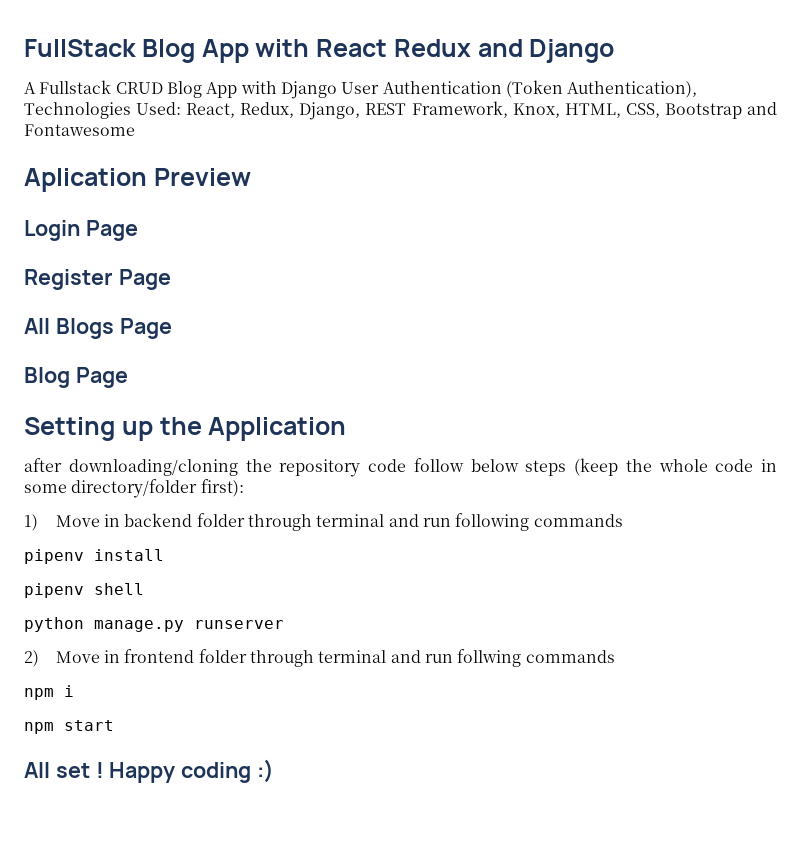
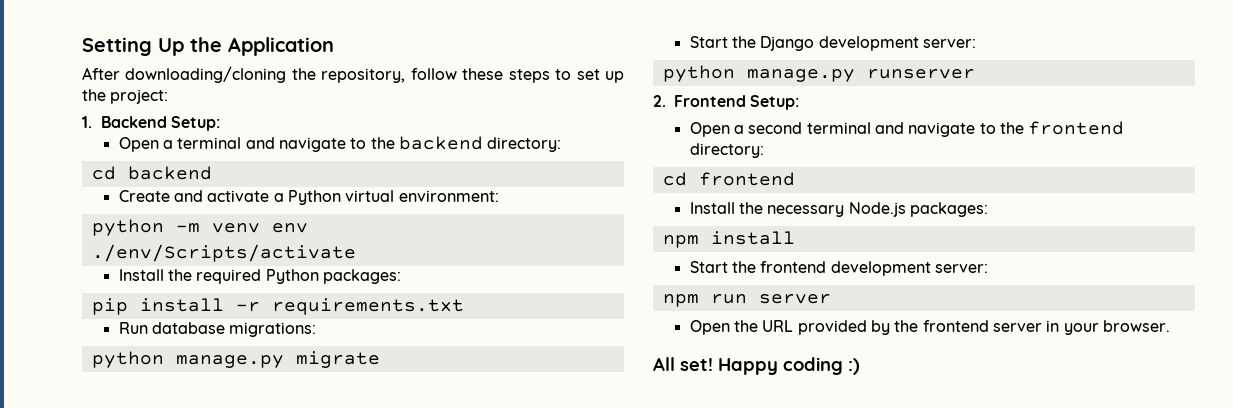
[24,39,615,63] [24,80,698,99] [24,101,777,120] [24,124,135,136] [24,168,251,192] [24,220,138,241] [24,269,171,290] [24,318,172,339] [24,367,128,388] [24,417,153,441] FullStack Blog App with React Redux and Django // A Fullstack CRUD Blog App with Django User Authentication (Token Authentication), Technologies Used: React, Redux, Django, REST Framework, Knox, HTML, CSS, Bootstrap and Fontawesome // Aplication Preview // Login Page // Register Page // All Blogs Page // Blog Page // Setting up -> [82,37,184,56] Setting Up
[24,458,62,472] after -> [82,67,120,80] After
[279,458,777,477] [24,479,244,498] [24,513,623,531] [24,549,164,564] [24,583,144,598] [24,617,284,632] [24,649,615,667] [24,685,74,700] [24,720,114,734] [24,762,104,778] repository code follow below steps (keep the whole code in some directory/folder first): // 1) Move in backend folder through terminal and run following commands // pipenv install // pipenv shell // python manage.py runserver // 2) Move in frontend folder through terminal and run follwing commands // npm i // npm start // All set ! -> [321,68,625,83] [82,89,169,104] [82,116,221,131] [118,136,562,152] [91,166,212,180] [118,190,499,205] [91,219,308,236] [91,244,356,262] [118,269,401,284] [91,298,464,315] [118,322,317,337] [91,351,380,368] [689,36,976,51] [662,65,975,82] [653,95,800,110] [689,121,1125,137] [689,143,764,158] [662,172,795,186] [689,202,988,217] [662,231,795,248] [689,261,988,276] [662,294,831,307] [689,320,1170,335] [653,357,713,371] repository, follow these steps to set up the project: // 1. Backend Setup: // Open a terminal and navigate to the backend directory: // cd backend // Create and activate a Python virtual environment: // python -m venv env // ./env/Scripts/activate // Install the required Python packages: // pip install -r requirements.txt // Run database migrations: // python manage.py migrate // Start the Django development server: // python manage.py runserver // 2. Frontend Setup: // Open a second terminal and navigate to the frontend directory: // cd frontend // Install the necessary Node.js packages: // npm install // Start the frontend development server: // npm run server // Open the URL provided by the frontend server in your browser. // All set!

